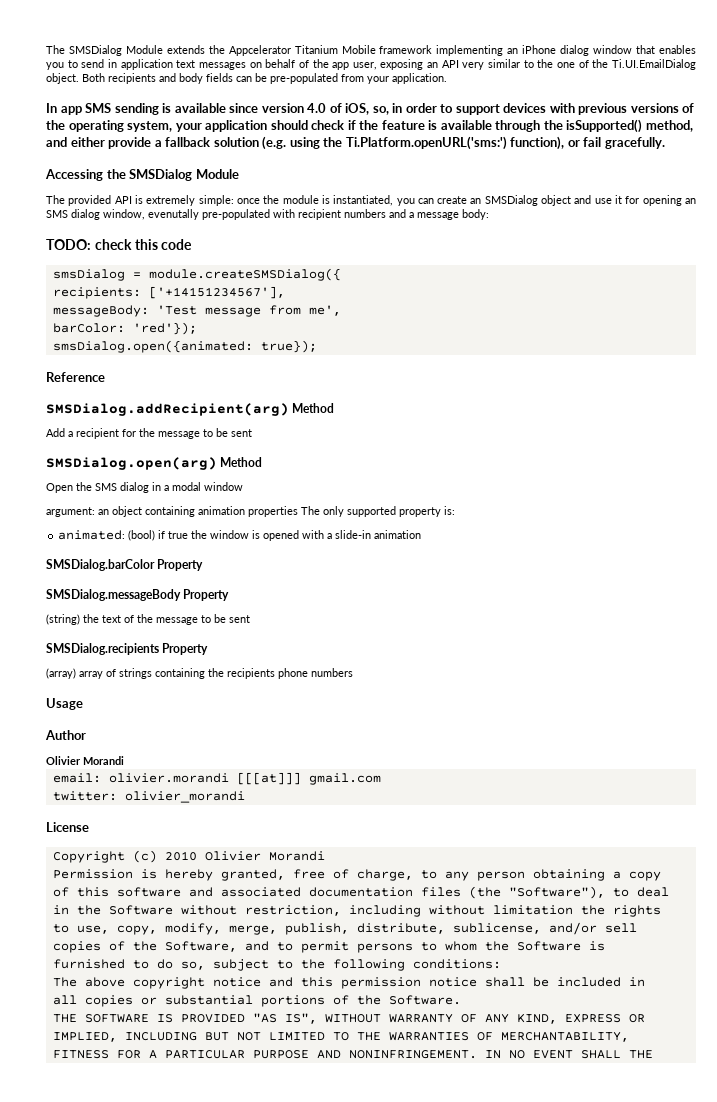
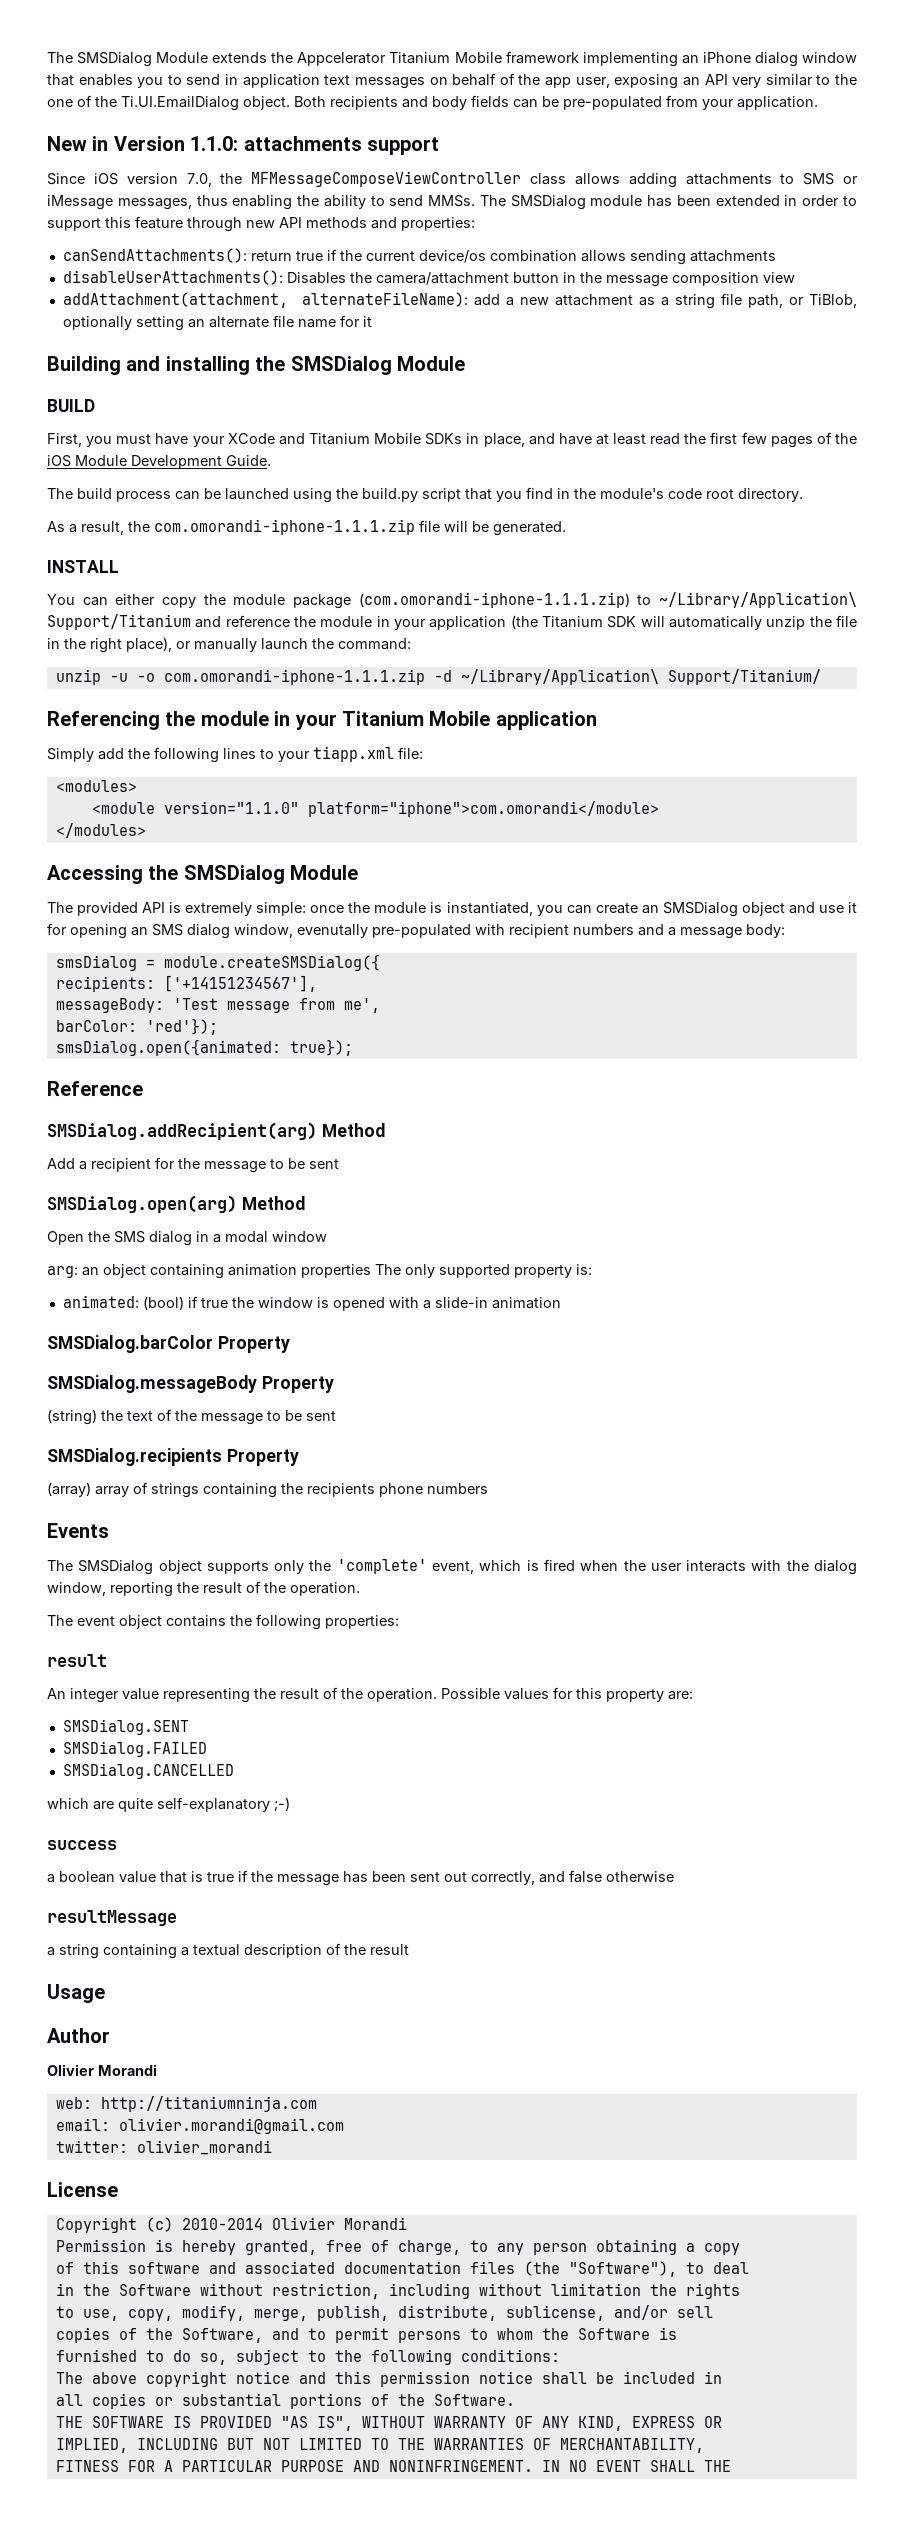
[46,103,695,115] [46,119,693,133] [46,136,665,150] In app SMS sending is available since version 4.0 of iOS, so, in order to support devices with previous versions of the operating system, your application should check if the feature is available through the isSupported() method, and either provide a fallback solution (e.g. using the Ti.Platform.openURL('sms:') function), or fail gracefully. -> [47,136,439,155] [47,171,859,188] [47,195,857,210] [47,216,475,232] [62,248,776,265] [62,270,795,287] [62,292,857,309] [62,315,372,331] [47,356,465,375] [47,399,95,412] [47,432,857,448] [47,455,271,469] [47,487,803,503] [47,519,566,536] [47,560,119,573] [47,592,857,609] [47,614,858,630] [47,637,411,653] [55,669,821,685] [47,711,597,730] [47,746,423,763] [55,780,137,792] [91,801,659,817] [55,823,146,838] New in Version 1.1.0: attachments support // Since iOS version 7.0, the MFMessageComposeViewController class allows adding attachments to SMS or iMessage messages, thus enabling the ability to send MMSs. The SMSDialog module has been extended in order to support this feature through new API methods and properties: // canSendAttachments(): return true if the current device/os combination allows sending attachments // disableUserAttachments(): Disables the camera/attachment button in the message composition view // addAttachment(attachment, alternateFileName): add a new attachment as a string file path, or TiBlob, optionally setting an alternate file name for it // Building and installing the SMSDialog Module // BUILD // First, you must have your XCode and Titanium Mobile SDKs in place, and have at least read the first few pages of the iOS Module Development Guide. // The build process can be launched using the build.py script that you find in the module's code root directory. // As a result, the com.omorandi-iphone-1.1.1.zip file will be generated. // INSTALL // You can either copy the module package (com.omorandi-iphone-1.1.1.zip) to ~/Library/Application\ Support/Titanium and reference the module in your application (the Titanium SDK will automatically unzip the file in the right place), or manually launch the command: // unzip -u -o com.omorandi-iphone-1.1.1.zip -d ~/Library/Application\ Support/Titanium/ // Referencing the module in your Titanium Mobile application // Simply add the following lines to your tiapp.xml file: // <modules> // <module version="1.1.0" platform="iphone">com.omorandi</module> // </modules>
[46,239,193,250] // TODO: check this code -> (785, 931) none
[46,507,95,517] argument: -> [47,1266,78,1278] arg:
(353, 672) none -> [47,1523,109,1538] [47,1559,857,1575] [47,1581,360,1597] [47,1614,399,1630] [47,1654,107,1667] [47,1687,693,1703] [62,1719,189,1735] [62,1741,207,1757] [62,1763,234,1779] [47,1797,290,1812] [47,1840,117,1850] [47,1870,674,1886] [47,1910,177,1926] [47,1943,409,1959] // Events // The SMSDialog object supports only the 'complete' event, which is fired when the user interacts with the dialog window, reporting the result of the operation. // The event object contains the following properties: // result // An integer value representing the result of the operation. Possible values for this property are: // SMSDialog.SENT // SMSDialog.FAILED // SMSDialog.CANCELLED // which are quite self-explanatory ;-) // success // a boolean value that is true if the message has been sent out correctly, and false otherwise // resultMessage // a string containing a textual description of the result
(124, 760) none -> [55,2096,317,2112] // web: http://titaniumninja.com
[108,772,381,785] olivier.morandi [[[at]]] gmail.com -> [118,2118,344,2134] olivier.morandi@gmail.com
[164,851,197,861] 2010 -> [181,2218,263,2230] 2010-2014

